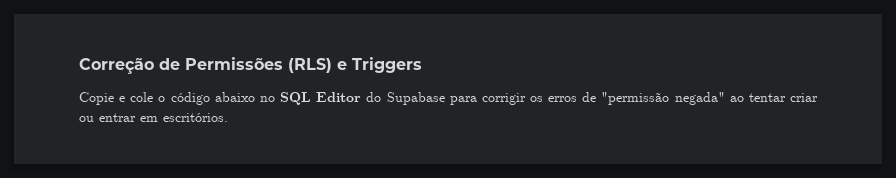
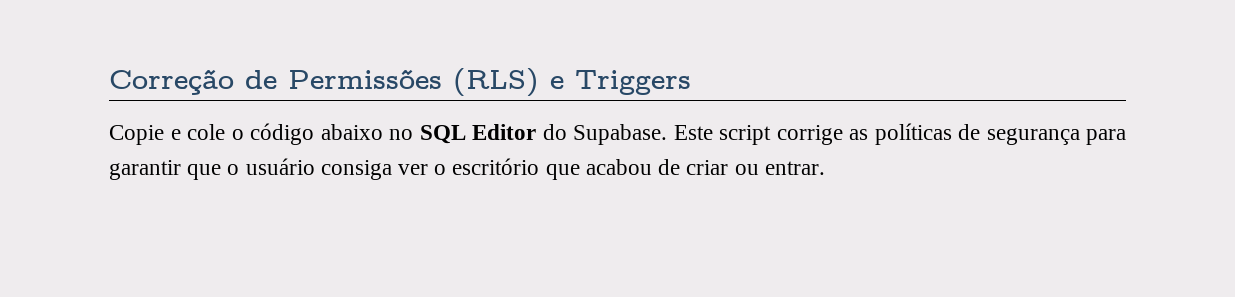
[386,92,818,105] [79,113,228,122] Supabase para corrigir os erros de "permissão negada" ao tentar criar ou entrar em escritórios. -> [573,123,1126,145] [109,158,825,180] Supabase. Este script corrige as políticas de segurança para garantir que o usuário consiga ver o escritório que acabou de criar ou entrar.

